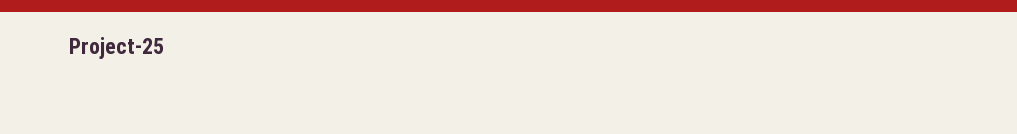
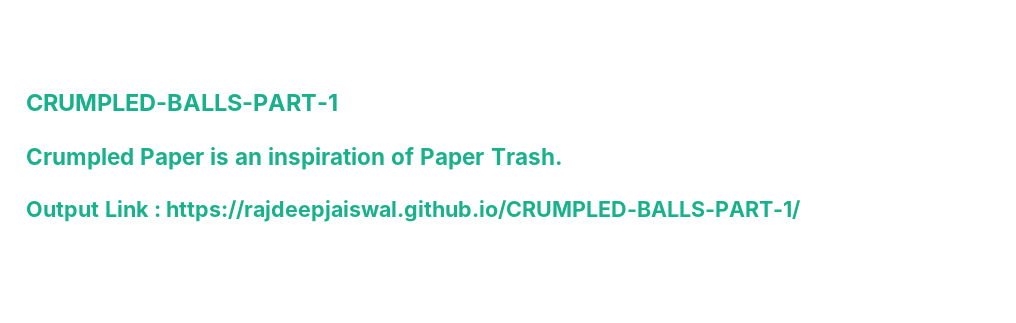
[69,37,164,59] Project-25 -> [26,94,338,111] [26,147,563,170] [26,200,802,222] CRUMPLED-BALLS-PART-1 // Crumpled Paper is an inspiration of Paper Trash. // Output Link : https://rajdeepjaiswal.github.io/CRUMPLED-BALLS-PART-1/

